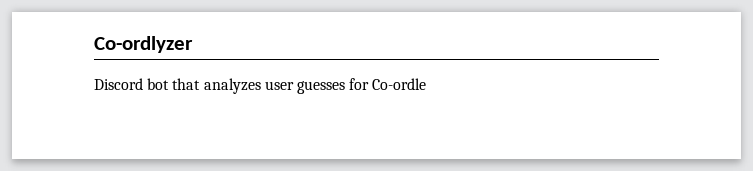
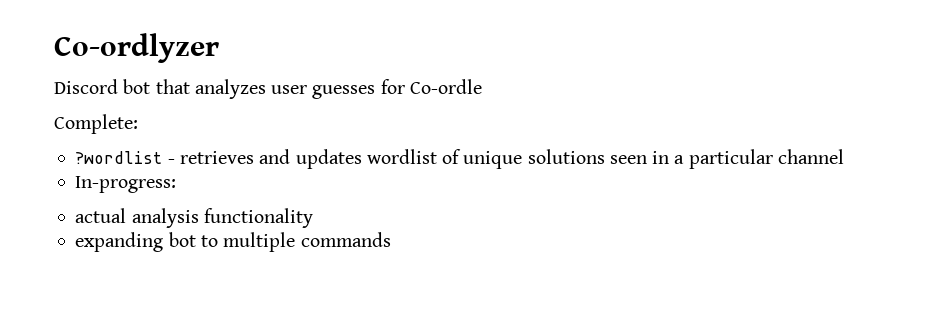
(427, 84) none -> [54,114,138,134] [75,149,844,169] [75,176,177,193] [75,208,313,228] [75,232,391,252] // Complete: // ?wordlist - retrieves and updates wordlist of unique solutions seen in a particular channel // In-progress: // actual analysis functionality // expanding bot to multiple commands

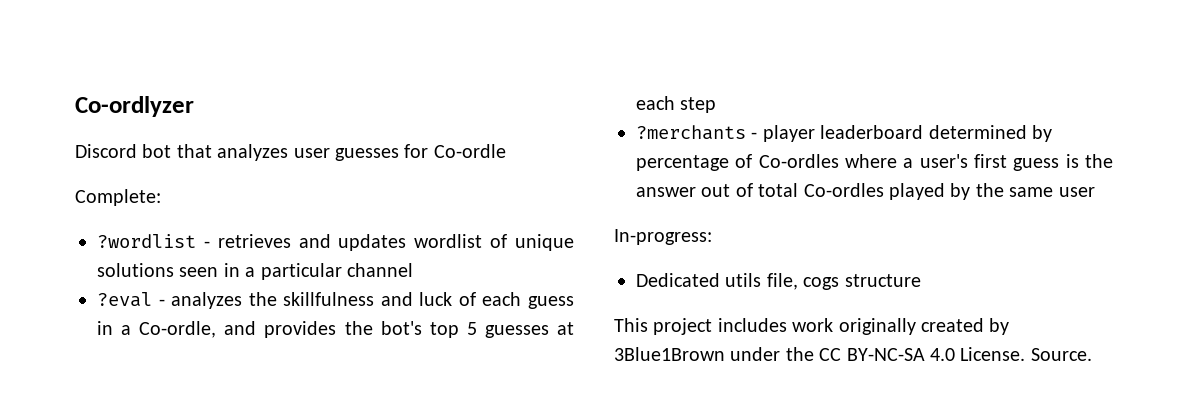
[75,176,177,193] [75,208,313,228] [75,232,391,252] In-progress: // actual analysis functionality // expanding bot to multiple commands -> [97,292,574,309] [97,321,575,338] [636,96,717,113] [636,125,1052,142] [636,154,1113,171] [636,183,1095,200] [614,229,712,245] [636,273,921,290] [614,318,1010,335] [614,347,1092,361] ?eval - analyzes the skillfulness and luck of each guess in a Co-ordle, and provides the bot's top 5 guesses at each step // ?merchants - player leaderboard determined by percentage of Co-ordles where a user's first guess is the answer out of total Co-ordles played by the same user // In-progress: // Dedicated utils file, cogs structure // This project includes work originally created by 3Blue1Brown under the CC BY-NC-SA 4.0 License. Source.

